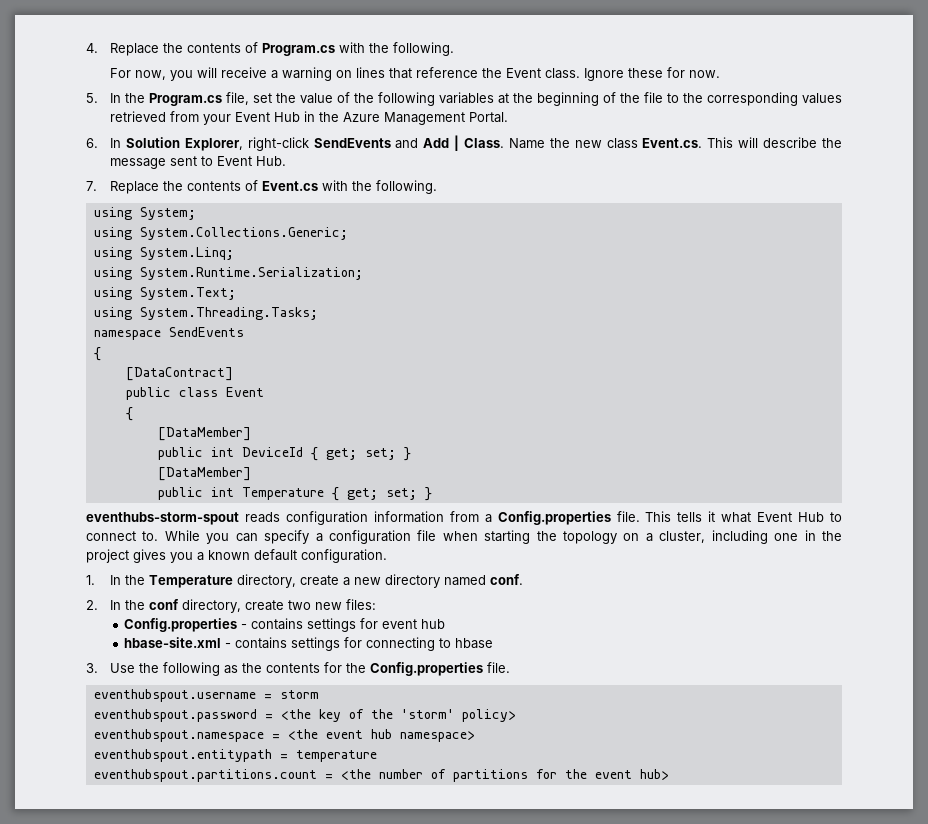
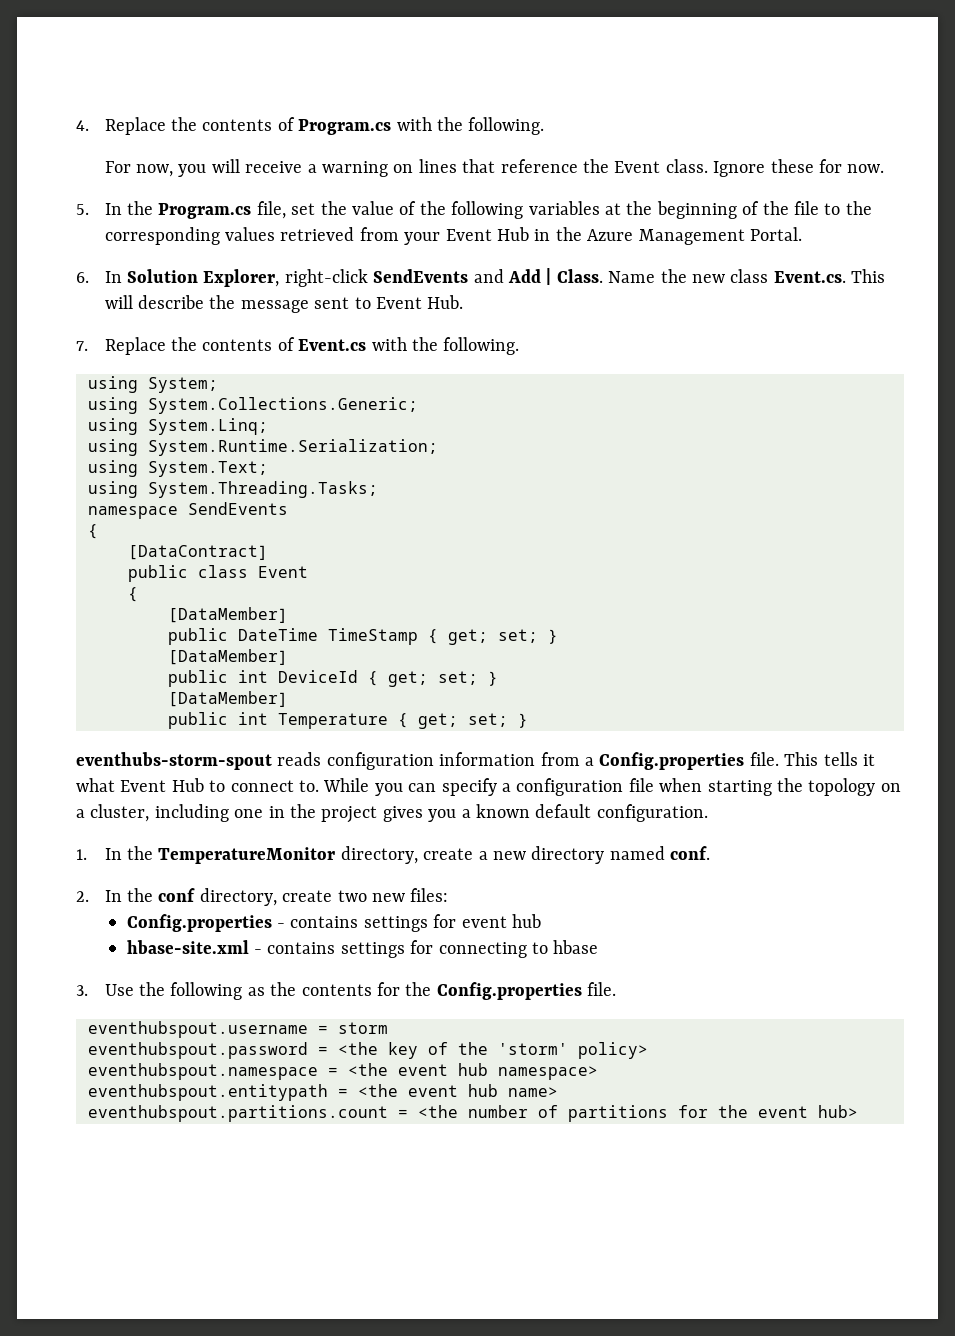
(251, 434) none -> [168,628,558,645] [168,649,288,665] // public DateTime TimeStamp { get; set; } // [DataMember]
[148,575,233,588] Temperature -> [158,847,336,864] TemperatureMonitor
[295,750,377,762] temperature -> [358,1084,558,1097] <the event hub name>

